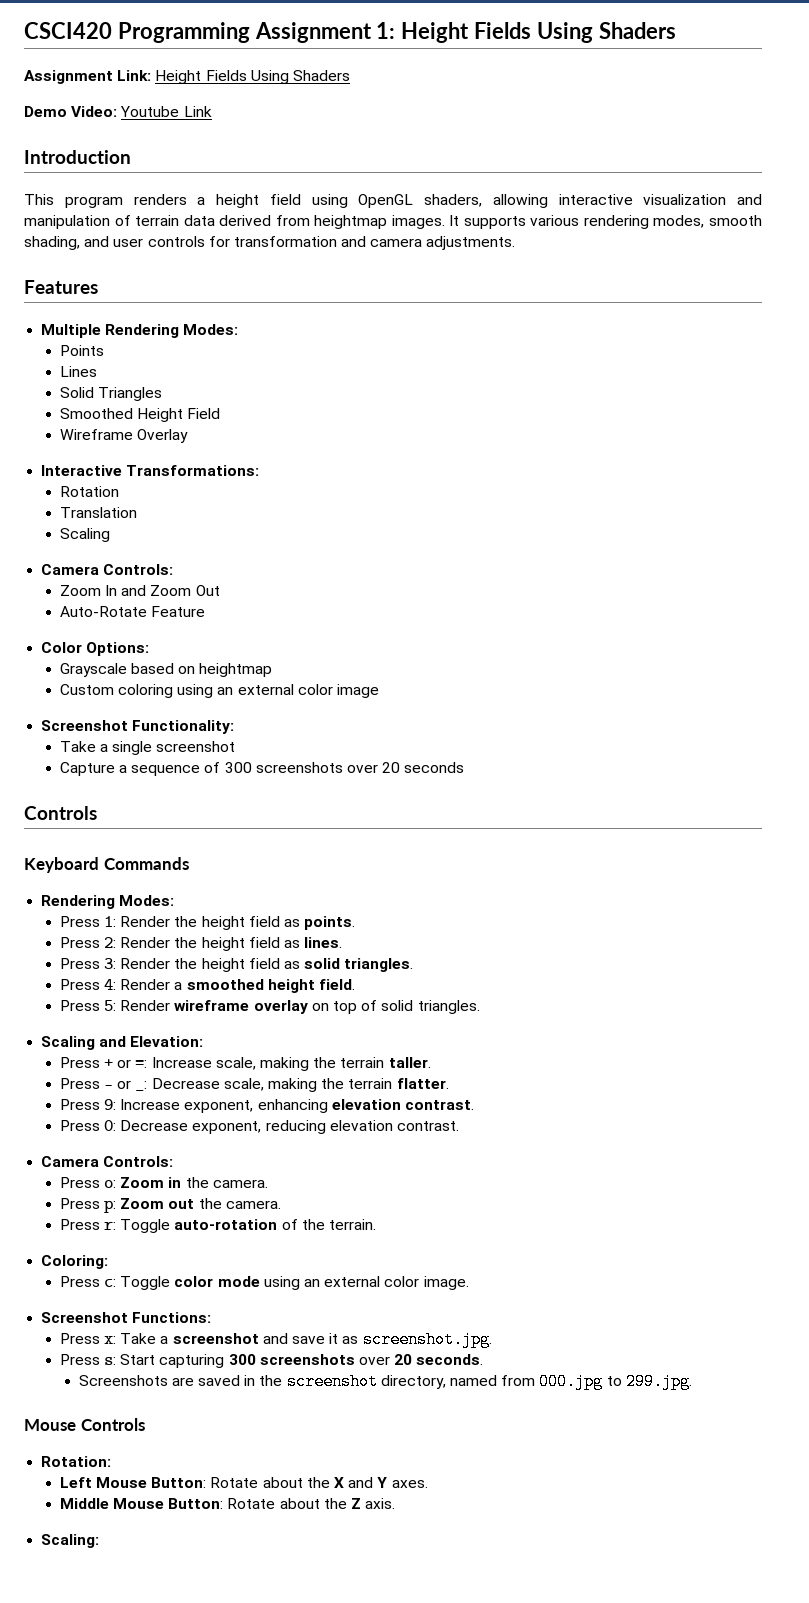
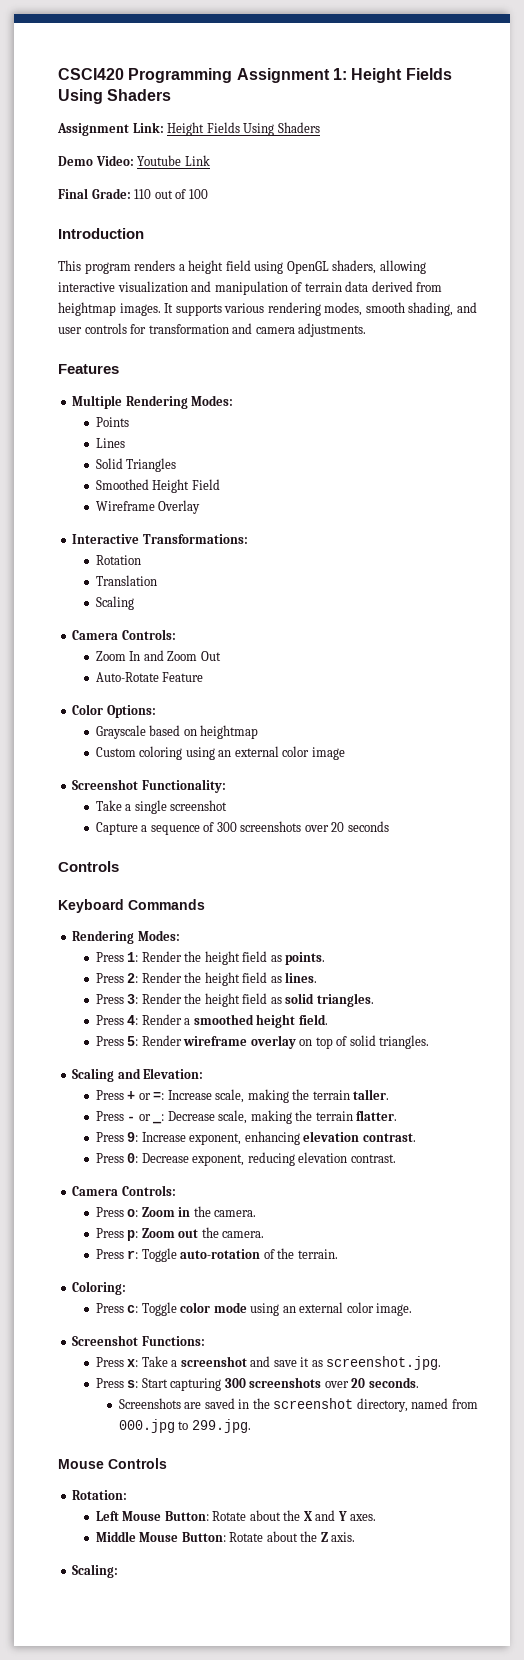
(212, 111) none -> [58,188,208,199] // Final Grade: 110 out of 100

